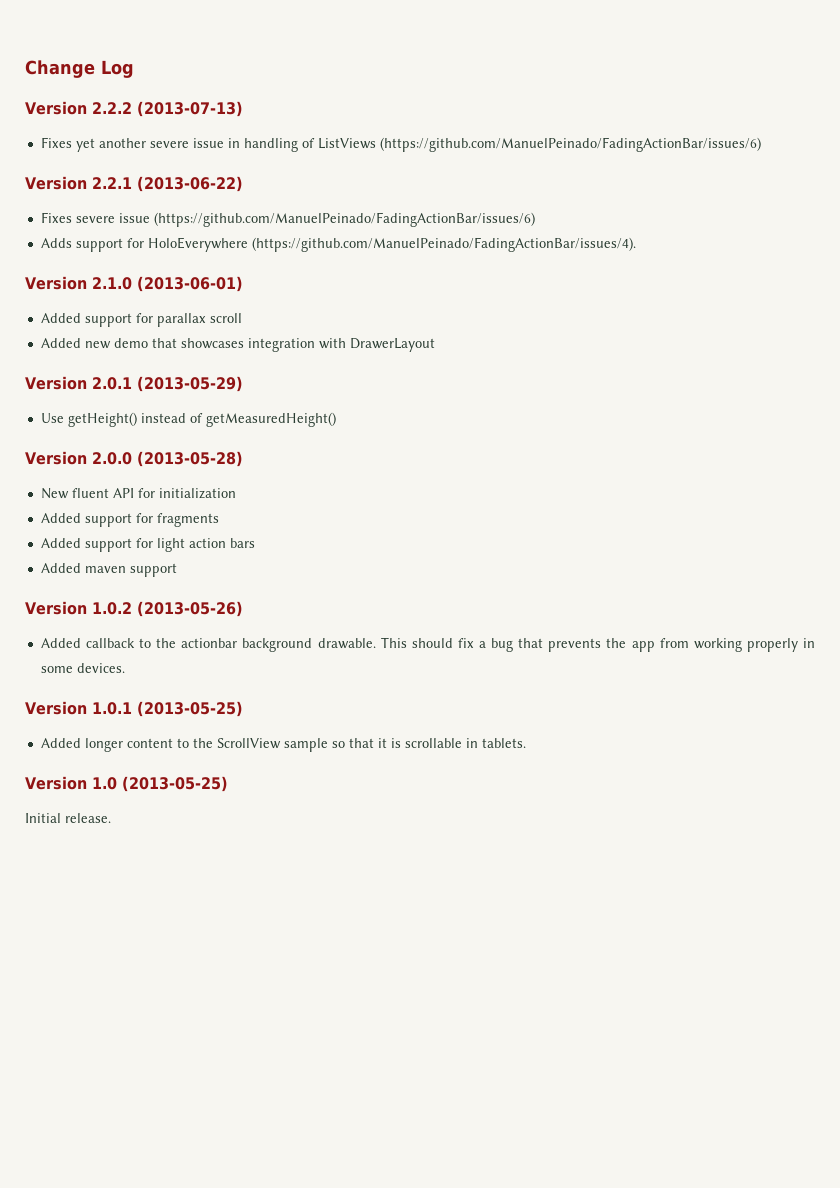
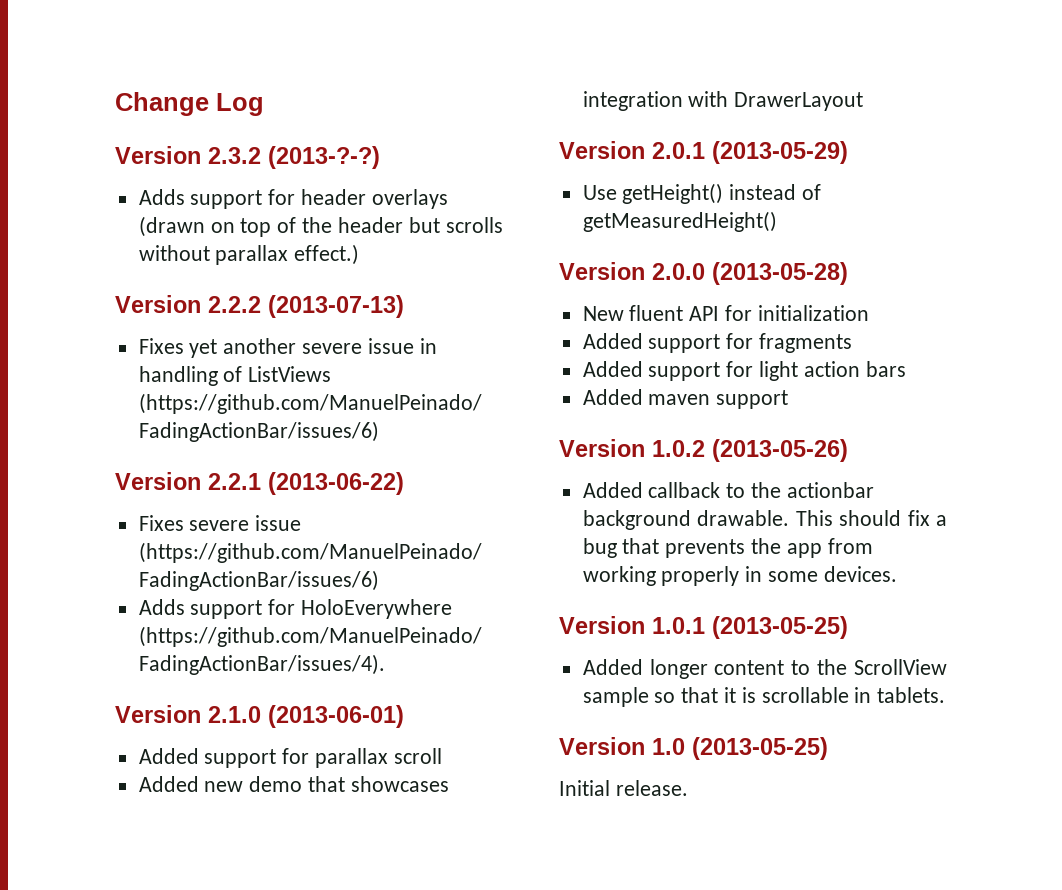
(134, 69) none -> [115,146,380,169] [138,189,448,209] [138,216,503,237] [138,244,360,265] // Version 2.3.2 (2013-?-?) // Adds support for header overlays (drawn on top of the header but scrolls without parallax effect.)

